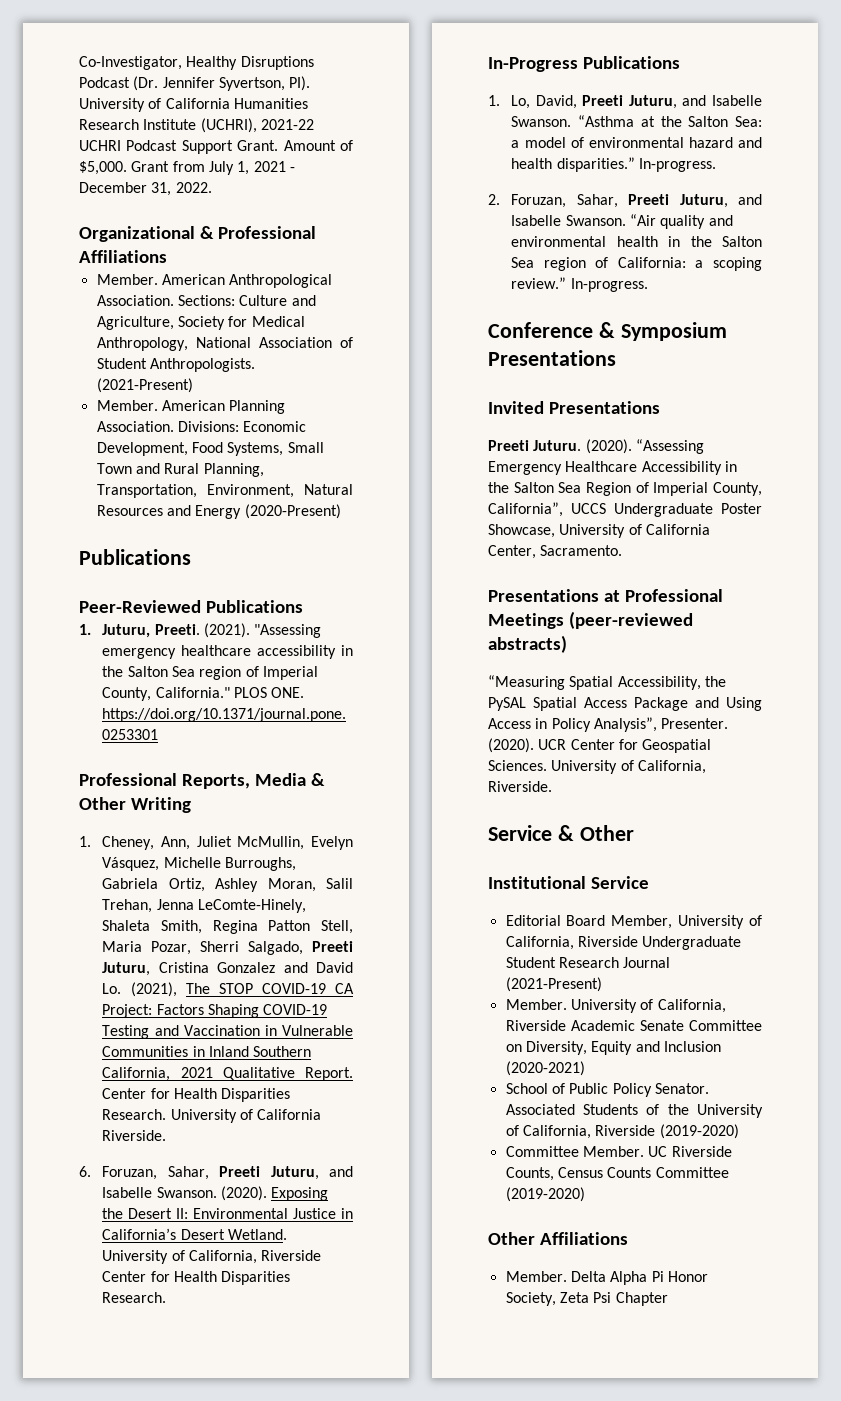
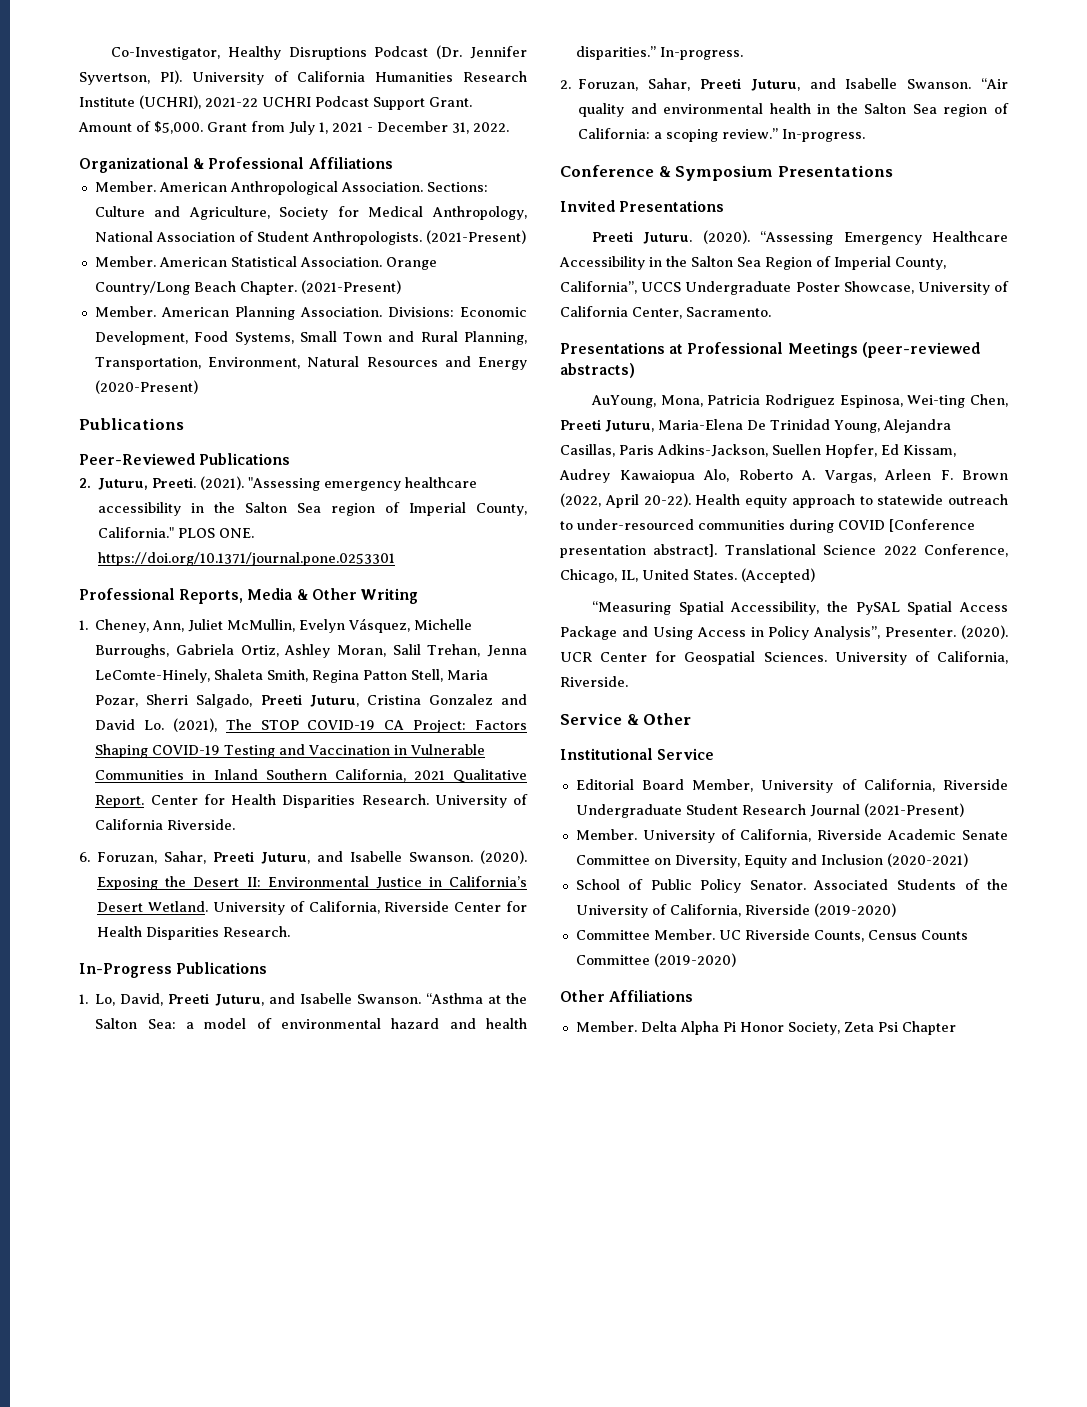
(193, 385) none -> [94,256,437,270] [94,280,401,295] // Member. American Statistical Association. Orange Country/Long Beach Chapter. (2021-Present)
[79,624,91,635] 1. -> [79,478,91,488] 2.
(567, 644) none -> [591,394,1008,408] [560,419,951,433] [560,444,956,458] [559,469,1008,483] [560,493,1008,508] [560,519,975,533] [560,544,1008,558] [560,568,815,583] // AuYoung, Mona, Patricia Rodriguez Espinosa, Wei-ting Chen, Preeti Juturu, Maria-Elena De Trinidad Young, Alejandra Casillas, Paris Adkins-Jackson, Suellen Hopfer, Ed Kissam, Audrey Kawaiopua Alo, Roberto A. Vargas, Arleen F. Brown (2022, April 20-22). Health equity approach to statewide outreach to under-resourced communities during COVID [Conference presentation abstract]. Translational Science 2022 Conference, Chicago, IL, United States. (Accepted)

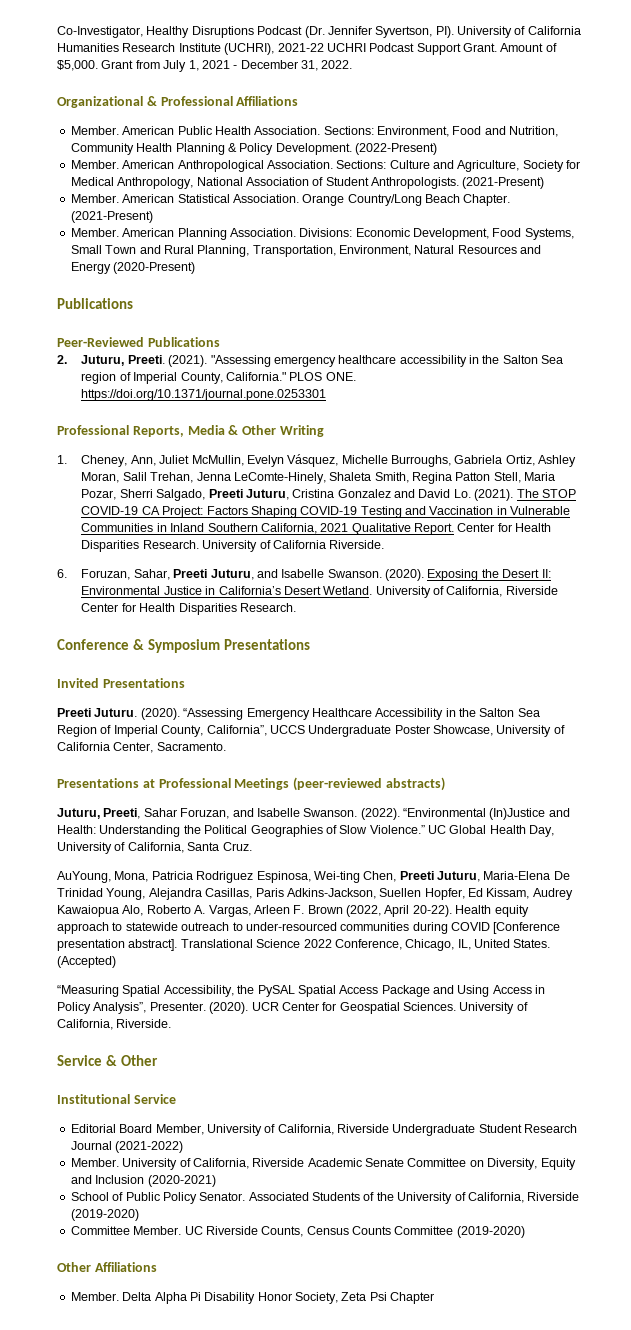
(393, 163) none -> [70,126,559,137] [70,143,437,155] // Member. American Public Health Association. Sections: Environment, Food and Nutrition, Community Health Planning & Policy Development. (2022-Present)
[172,718,217,732] (2021), -> [474,489,514,501] (2021).
[79,962,268,978] [79,993,527,1006] [95,1018,527,1029] [576,46,744,60] [560,78,1008,91] [578,103,1009,117] [578,128,866,142] // In-Progress Publications // 1. Lo, David, Preeti Juturu, and Isabelle Swanson. “Asthma at the Salton Sea: a model of environmental hazard and health disparities.” In-progress. // 2. Foruzan, Sahar, Preeti Juturu, and Isabelle Swanson. “Air quality and environmental health in the Salton Sea region of California: a scoping review.” In-progress. -> (296, 607) none
(635, 370) none -> [57,808,570,820] [57,825,555,837] [57,842,252,854] // Juturu, Preeti, Sahar Foruzan, and Isabelle Swanson. (2022). “Environmental (In)Justice and Health: Understanding the Political Geographies of Slow Violence.” UC Global Health Day, University of California, Santa Cruz.
[863,803,964,817] (2021-Present) -> [115,1141,184,1153] (2021-2022)
(736, 1027) none -> [204,1292,256,1304] Disability

